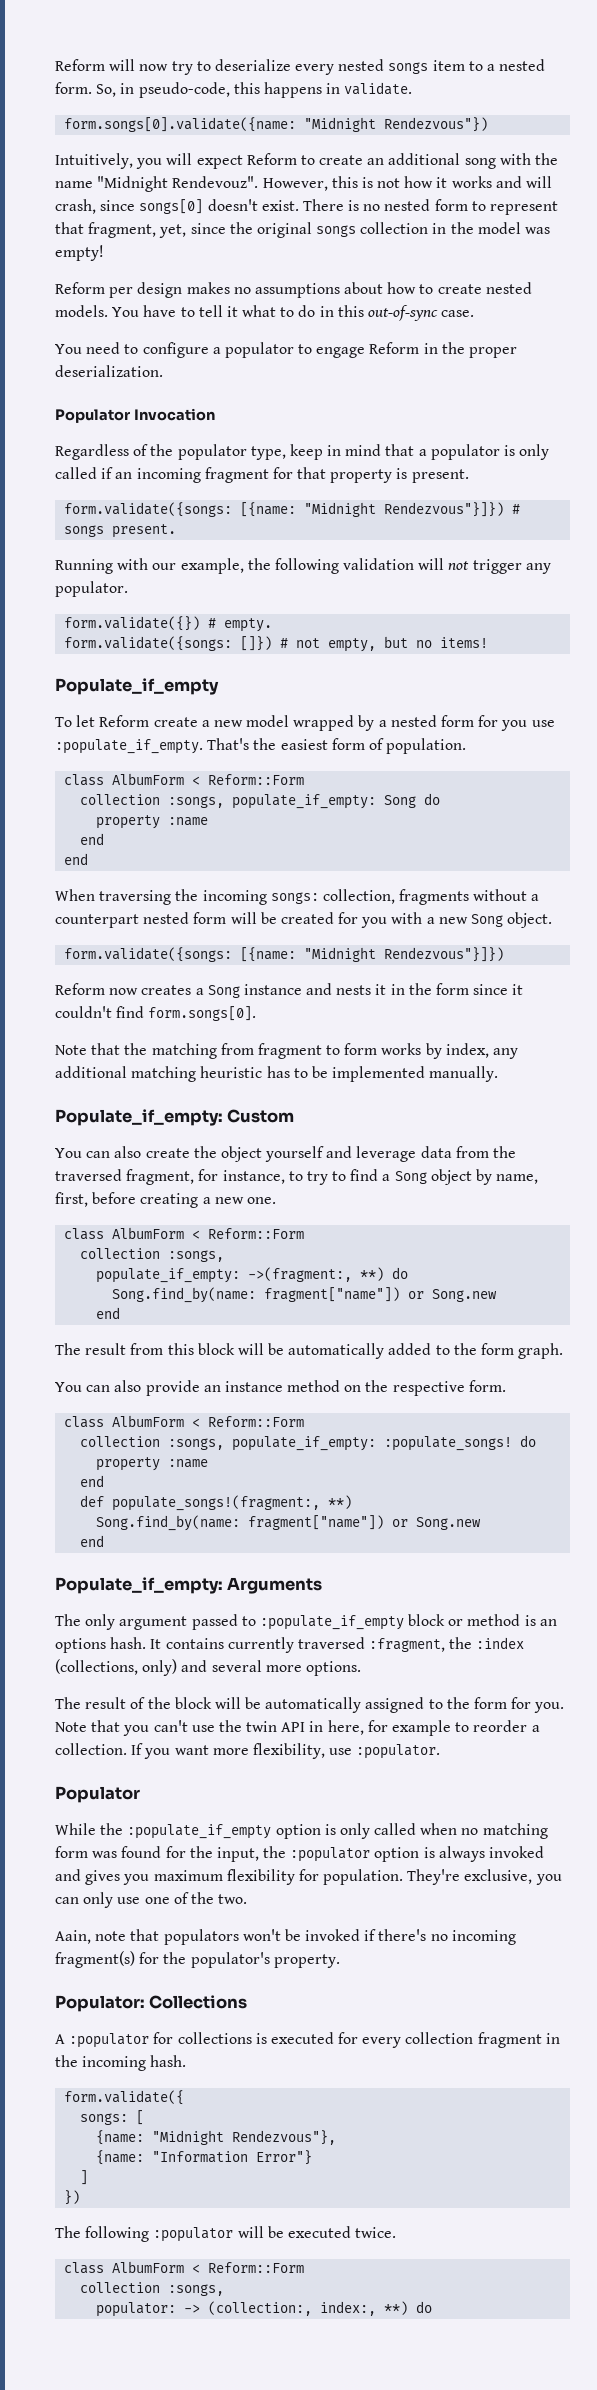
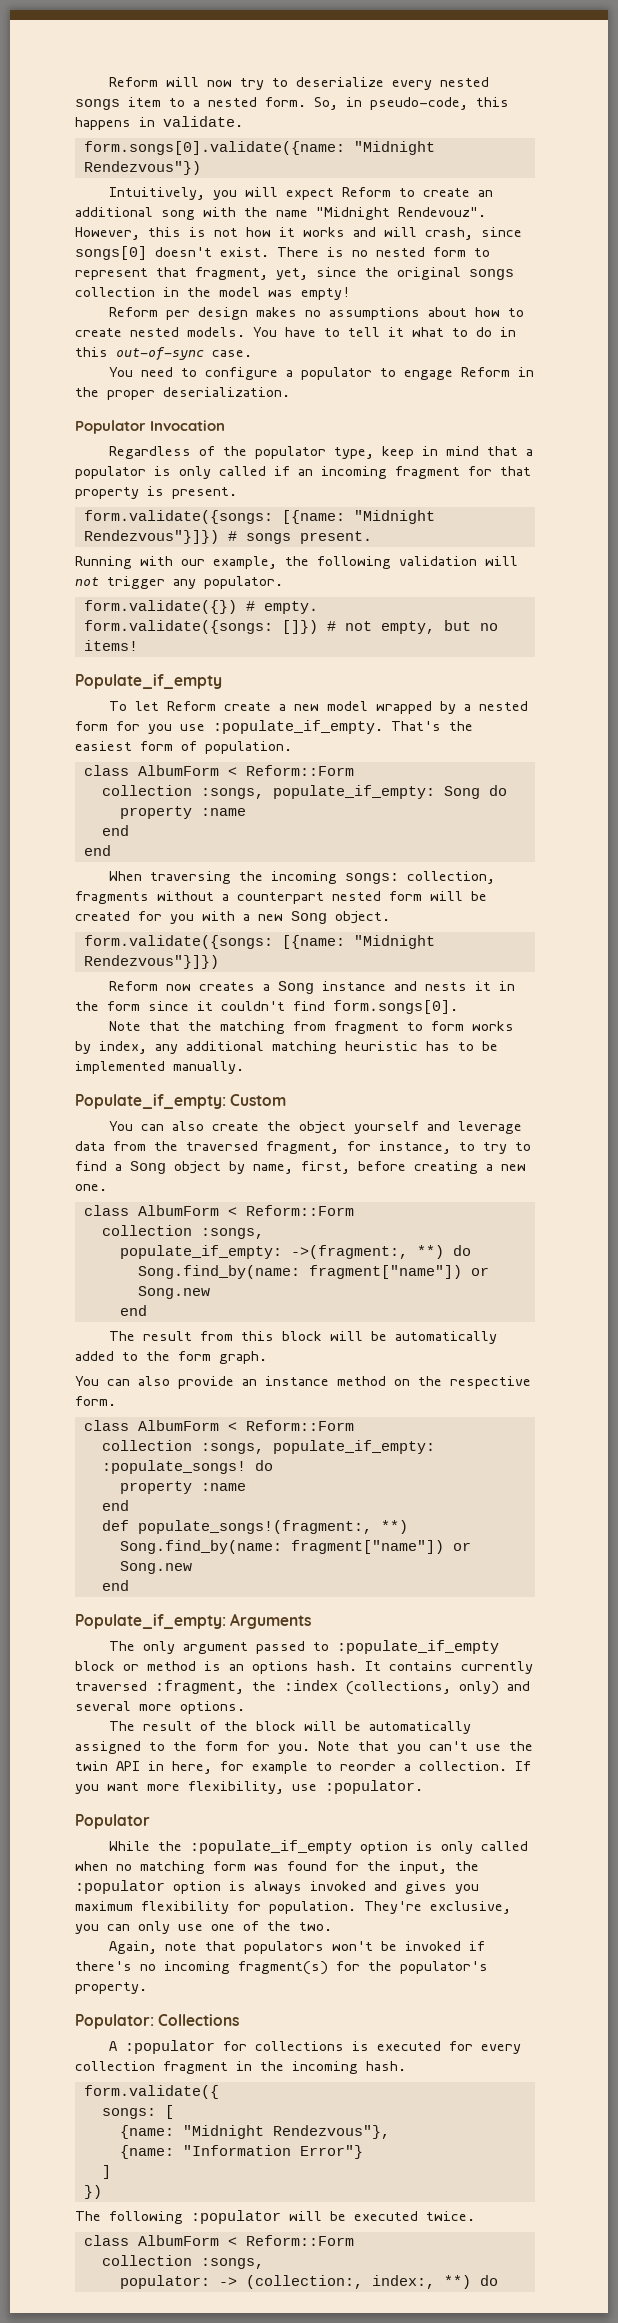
[55,1930,91,1944] Aain, -> [109,1941,158,1954] Again,

